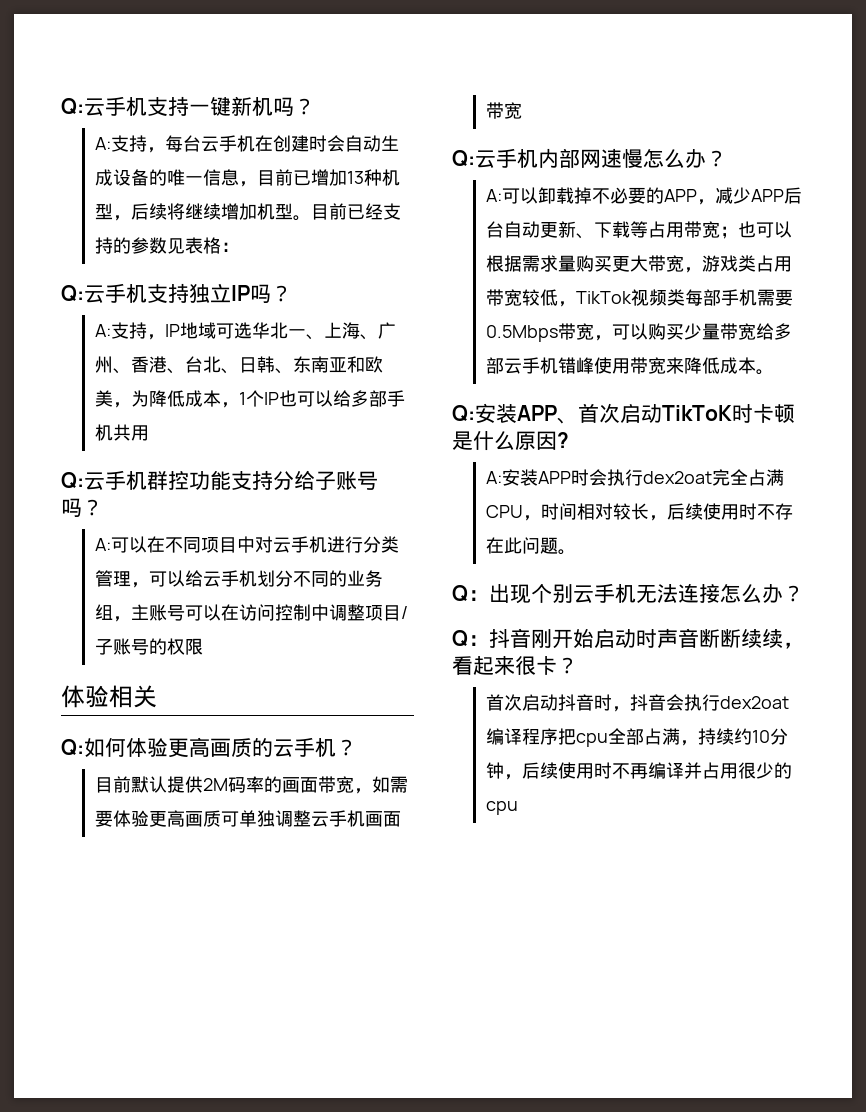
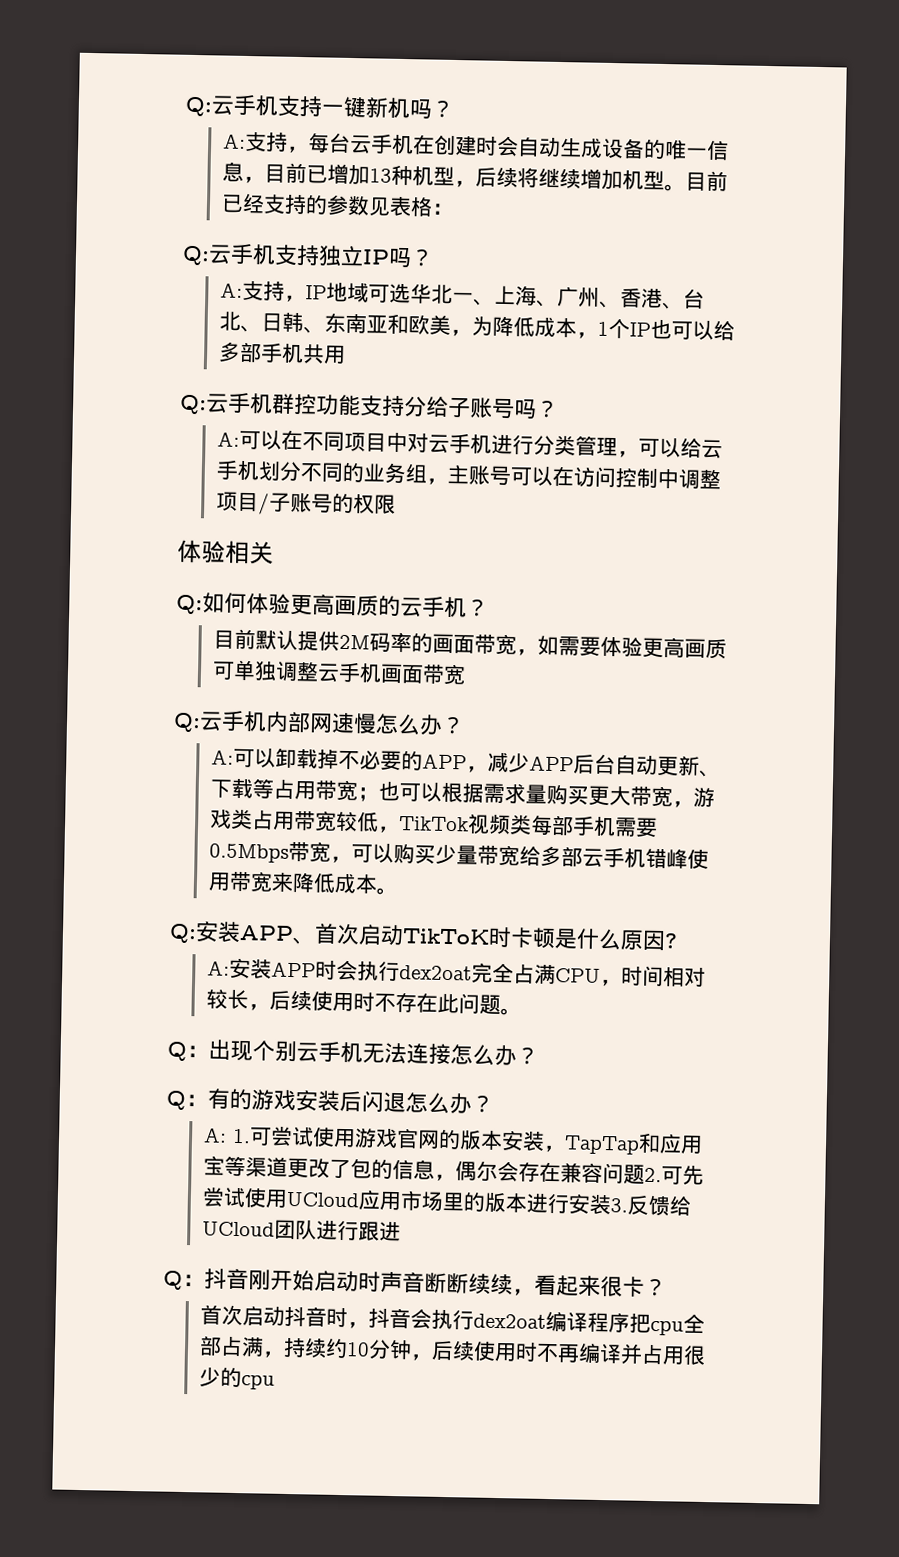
(804, 593) none -> [166,1088,494,1114] [202,1126,703,1155] [202,1155,704,1185] [201,1187,692,1217] [201,1219,401,1242] // Q：有的游戏安装后闪退怎么办？ // A: 1.可尝试使用游戏官网的版本安装，TapTap和应用宝等渠道更改了包的信息，偶尔会存在兼容问题2.可先尝试使用UCloud应用市场里的版本进行安装3.反馈给UCloud团队进行跟进

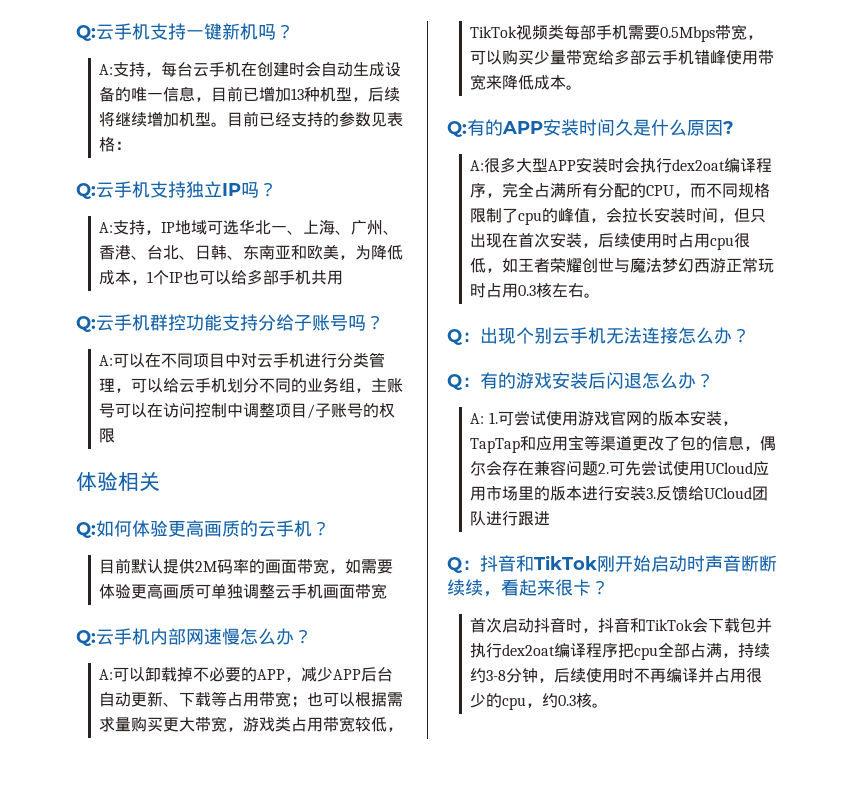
[195,921,556,949] 安装APP、首次启动TikToK时卡顿 -> [467,119,633,136] 有的APP安装时间久
[228,957,706,987] [205,989,501,1016] 安装APP时会执行dex2oat完全占满CPU，时间相对较长，后续使用时不存在此问题 -> [484,157,773,173] [470,182,771,198] [470,207,767,225] [470,232,751,250] [470,257,775,273] [470,283,585,298] 很多大型APP安装时会执行dex2oat编译程序，完全占满所有分配的CPU，而不同规格限制了cpu的峰值，会拉长安装时间，但只出现在首次安装，后续使用时占用cpu很低，如王者荣耀创世与魔法梦幻西游正常玩时占用0.3核左右
(249, 1279) none -> [516,555,597,572] 和TikTok
[409,1308,432,1329] 会 -> [630,617,773,633] 和TikTok会下载包并
[345,1342,370,1357] 10 -> [486,670,507,681] 3-8
(275, 1382) none -> [526,693,609,708] ，约0.3核。

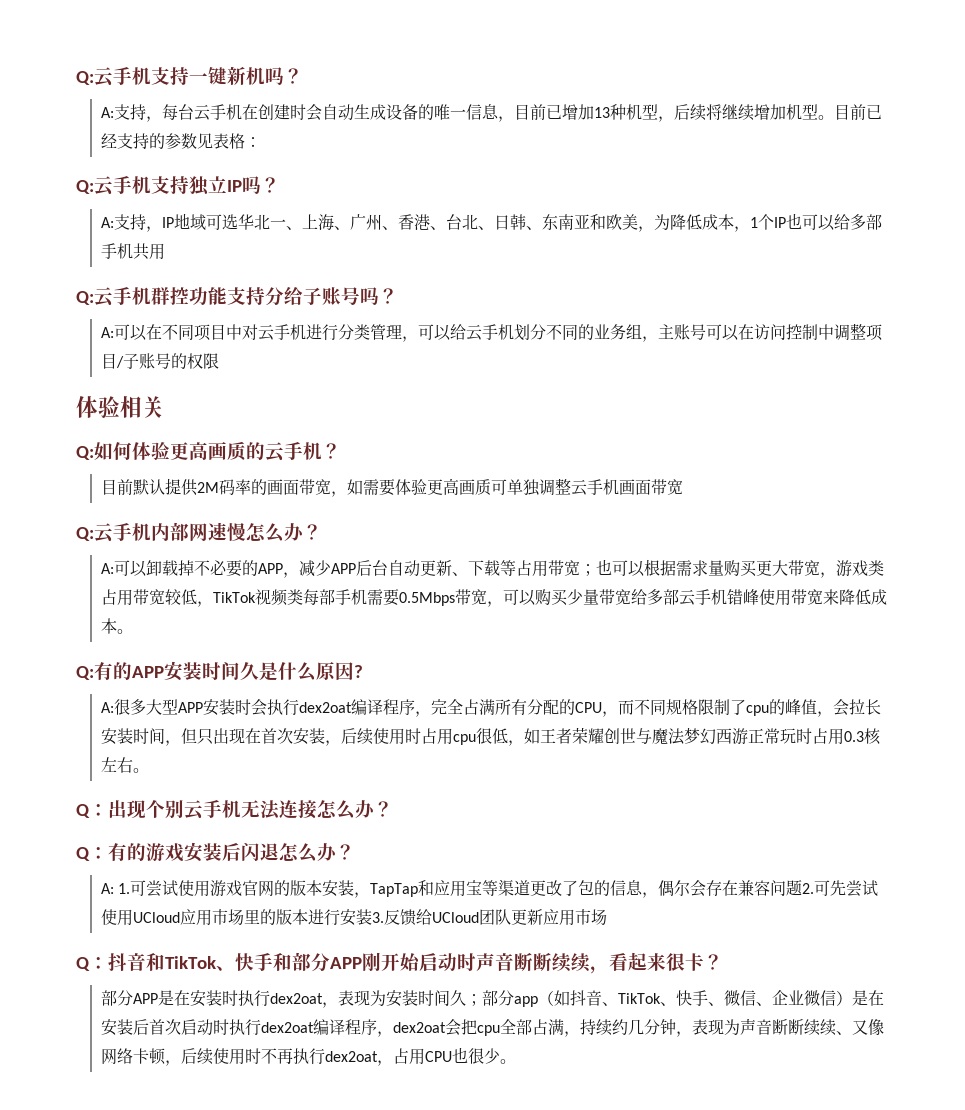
[486,511,551,526] 进行跟进 -> [511,909,608,926] 更新应用市场
(597, 562) none -> [216,952,362,972] 、快手和部分APP
[470,617,773,633] [470,643,619,658] 首次启动抖音时，抖音和TikTok会下载包并执行dex2oat编译程序 -> [101,990,885,1008] [101,1019,462,1037] 部分APP是在安装时执行dex2oat，表现为安装时间久；部分app（如抖音、TikTok、快手、微信、企业微信）是在安装后首次启动时执行dex2oat编译程序，dex2oat会
[486,667,763,683] [470,693,593,710] 3-8分钟，后续使用时不再编译并占用很少的cpu，约0.3核 -> [628,1018,885,1037] [101,1047,501,1066] 几分钟，表现为声音断断续续、又像网络卡顿，后续使用时不再执行dex2oat，占用CPU也很少

